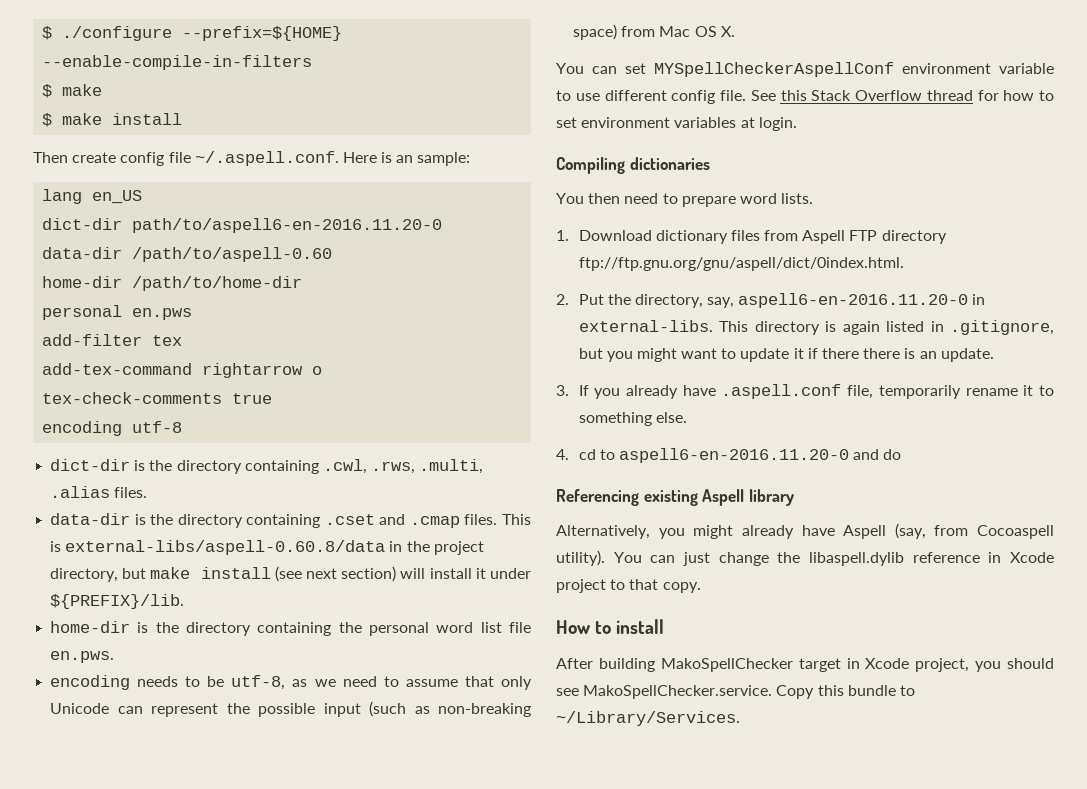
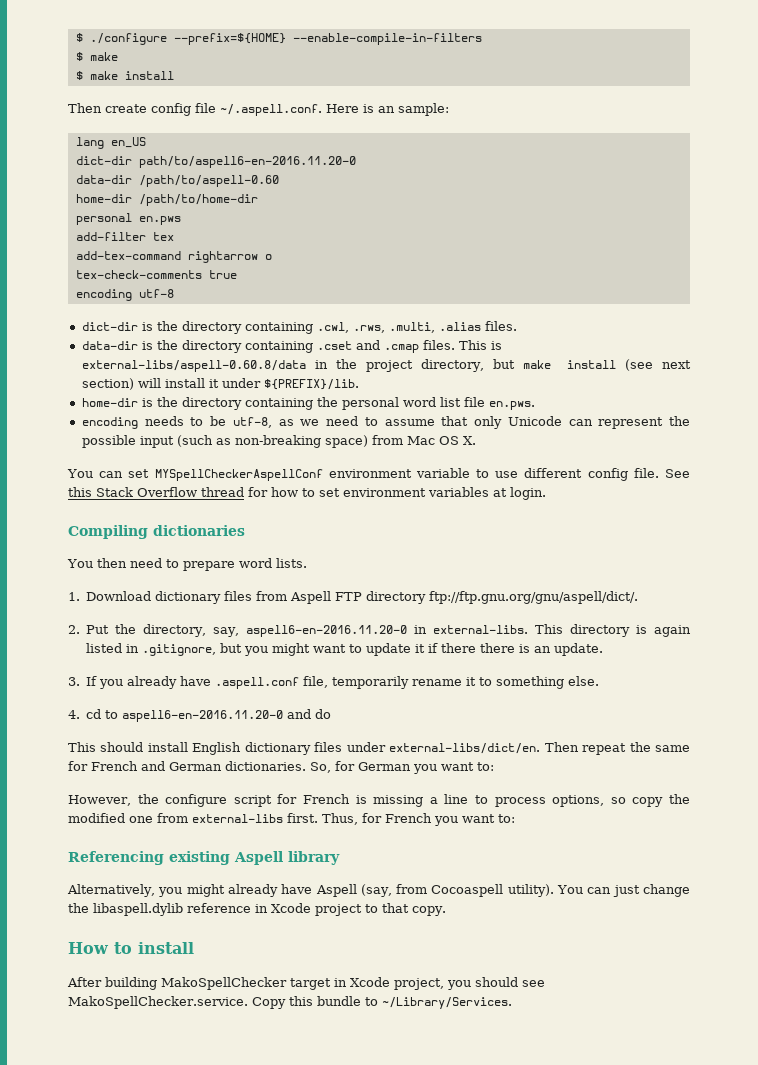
[578,257,904,271] ftp://ftp.gnu.org/gnu/aspell/dict/0index.html. -> [429,591,639,604] ftp://ftp.gnu.org/gnu/aspell/dict/.
(902, 454) none -> [68,742,691,755] [68,761,494,774] [68,794,691,807] [68,813,515,826] // This should install English dictionary files under external-libs/dict/en. Then repeat the same for French and German dictionaries. So, for German you want to: // However, the configure script for French is missing a line to process options, so copy the modified one from external-libs first. Thus, for French you want to:

